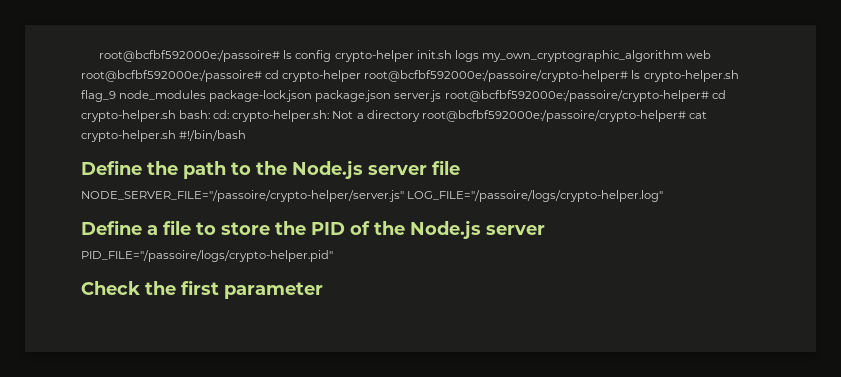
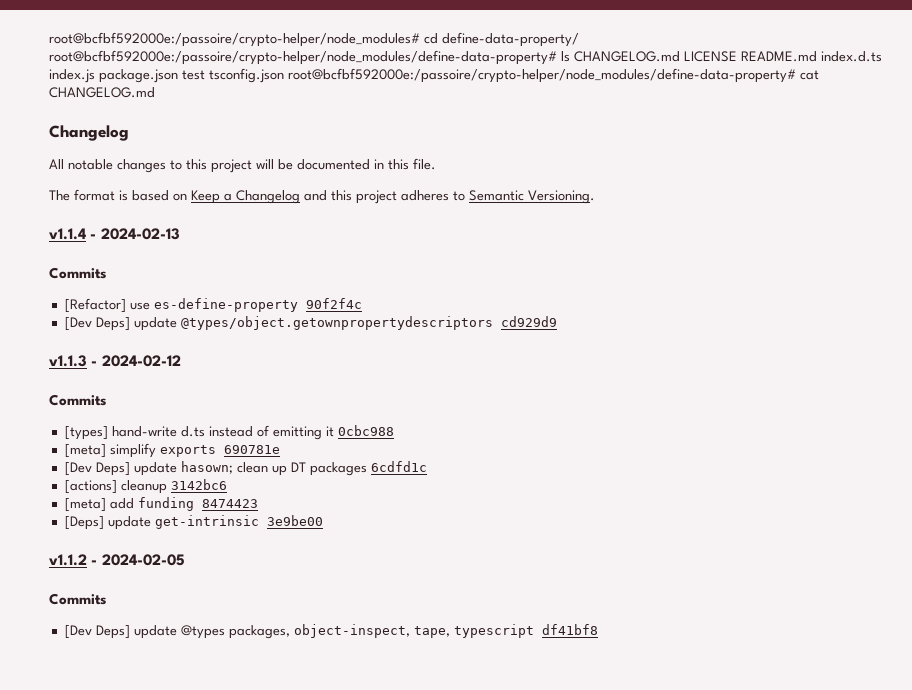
[99,50,711,62] [81,70,739,82] [81,90,726,102] [81,110,707,122] [81,130,247,142] [81,160,460,179] [81,190,664,202] [81,220,545,239] [81,250,333,262] [81,280,323,299] root@bcfbf592000e:/passoire# ls config crypto-helper init.sh logs my_own_cryptographic_algorithm web root@bcfbf592000e:/passoire# cd crypto-helper root@bcfbf592000e:/passoire/crypto-helper# ls crypto-helper.sh flag_9 node_modules package-lock.json package.json server.js root@bcfbf592000e:/passoire/crypto-helper# cd crypto-helper.sh bash: cd: crypto-helper.sh: Not a directory root@bcfbf592000e:/passoire/crypto-helper# cat crypto-helper.sh #!/bin/bash // Define the path to the Node.js server file // NODE_SERVER_FILE="/passoire/crypto-helper/server.js" LOG_FILE="/passoire/logs/crypto-helper.log" // Define a file to store the PID of the Node.js server // PID_FILE="/passoire/logs/crypto-helper.pid" // Check the first parameter -> [49,32,579,47] [49,50,882,65] [49,68,819,83] [49,87,155,98] [49,125,129,141] [49,158,436,173] [49,189,595,204] [49,228,180,240] [49,267,106,279] [64,298,362,313] [64,316,557,331] [49,355,181,367] [49,394,106,406] [64,425,394,440] [64,443,280,458] [64,461,427,476] [64,479,227,494] [64,497,258,512] [64,515,323,530] [49,554,185,566] [49,593,106,605] [64,624,598,639] root@bcfbf592000e:/passoire/crypto-helper/node_modules# cd define-data-property/ root@bcfbf592000e:/passoire/crypto-helper/node_modules/define-data-property# ls CHANGELOG.md LICENSE README.md index.d.ts index.js package.json test tsconfig.json root@bcfbf592000e:/passoire/crypto-helper/node_modules/define-data-property# cat CHANGELOG.md // Changelog // All notable changes to this project will be documented in this file. // The format is based on Keep a Changelog and this project adheres to Semantic Versioning. // v1.1.4 - 2024-02-13 // Commits // [Refactor] use es-define-property 90f2f4c // [Dev Deps] update @types/object.getownpropertydescriptors cd929d9 // v1.1.3 - 2024-02-12 // Commits // [types] hand-write d.ts instead of emitting it 0cbc988 // [meta] simplify exports 690781e // [Dev Deps] update hasown; clean up DT packages 6cdfd1c // [actions] cleanup 3142bc6 // [meta] add funding 8474423 // [Deps] update get-intrinsic 3e9be00 // v1.1.2 - 2024-02-05 // Commits // [Dev Deps] update @types packages, object-inspect, tape, typescript df41bf8

